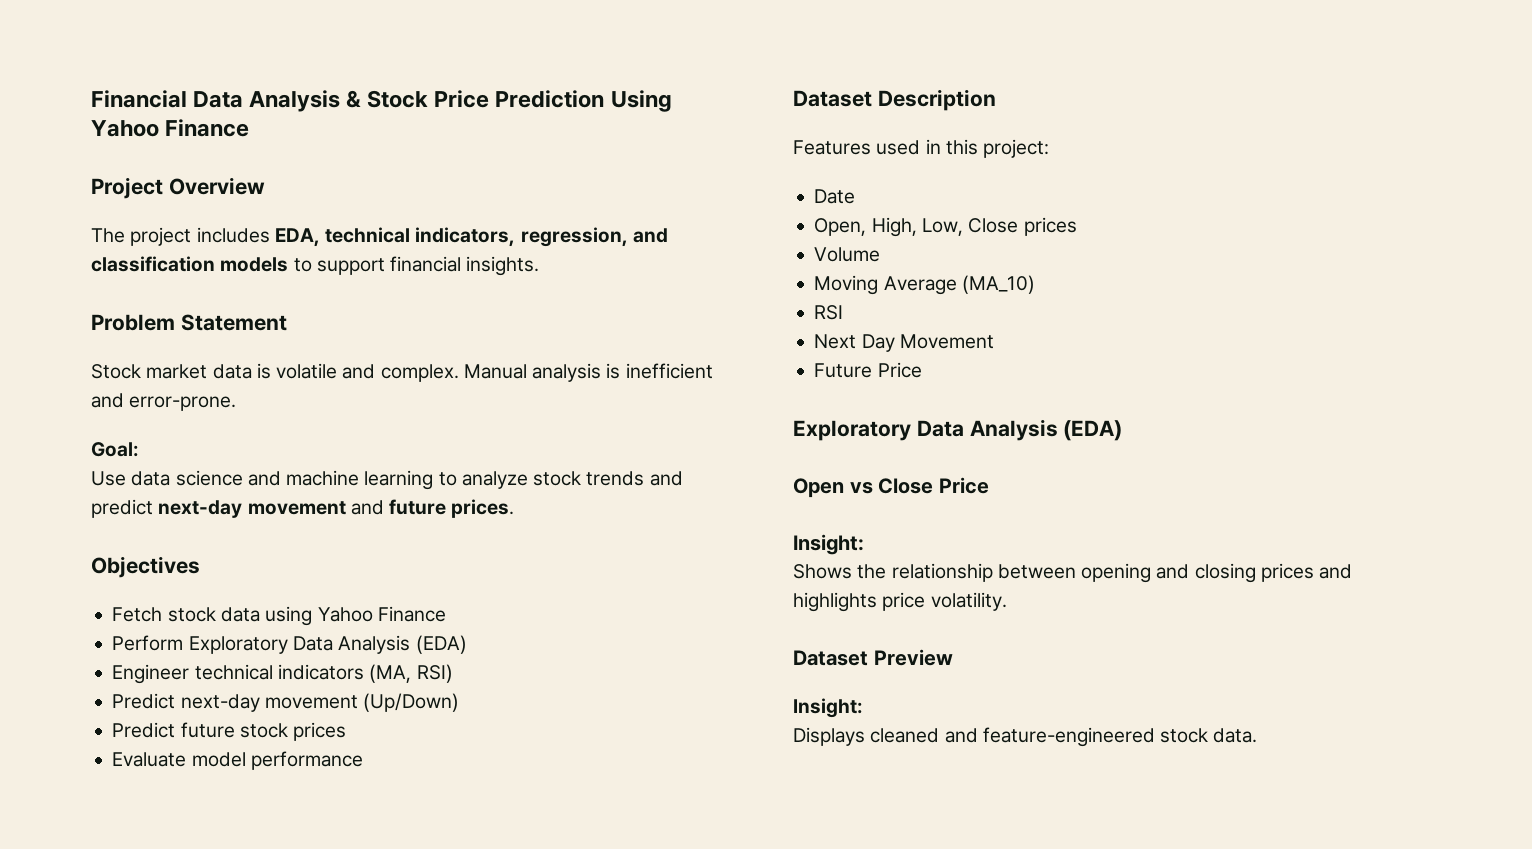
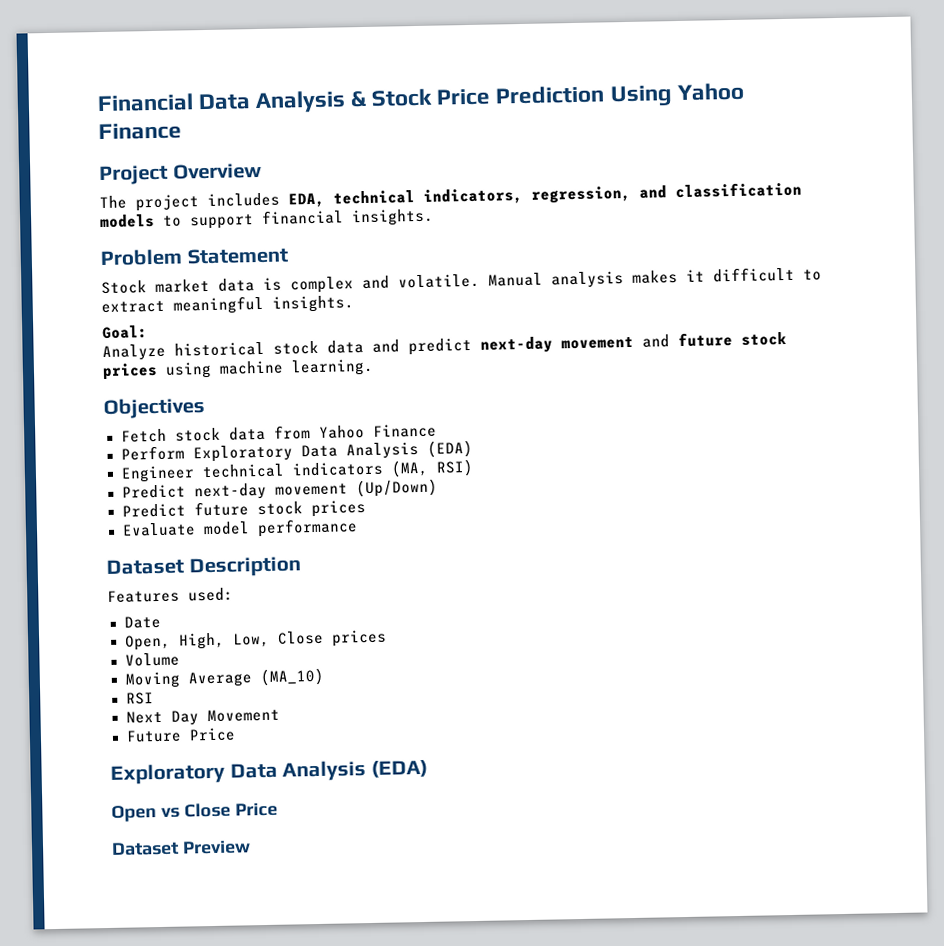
[276,363,713,382] [91,393,237,411] [91,442,139,457] [91,470,645,490] volatile and complex. Manual analysis is inefficient and error-prone. // Goal: // Use data science and machine learning to analyze stock trends -> [290,266,822,294] [101,295,354,315] [102,325,148,340] [102,340,364,362] complex and volatile. Manual analysis makes it difficult to extract meaningful insights. // Goal: // Analyze historical stock data
[451,499,515,518] prices. -> [741,331,787,346] [102,358,374,380] stock prices using machine learning.
[265,606,313,626] using -> [273,425,311,440] from
[876,139,1050,158] used in this project: -> [188,587,234,602] used:
[793,534,864,555] [793,563,1353,583] [793,592,1007,612] [793,649,953,666] [793,698,863,718] [793,727,1258,747] Insight: // Shows the relationship between opening and closing prices and highlights price volatility. // Dataset Preview // Insight: // Displays cleaned and feature-engineered stock data. -> [111,840,251,856] Dataset Preview

